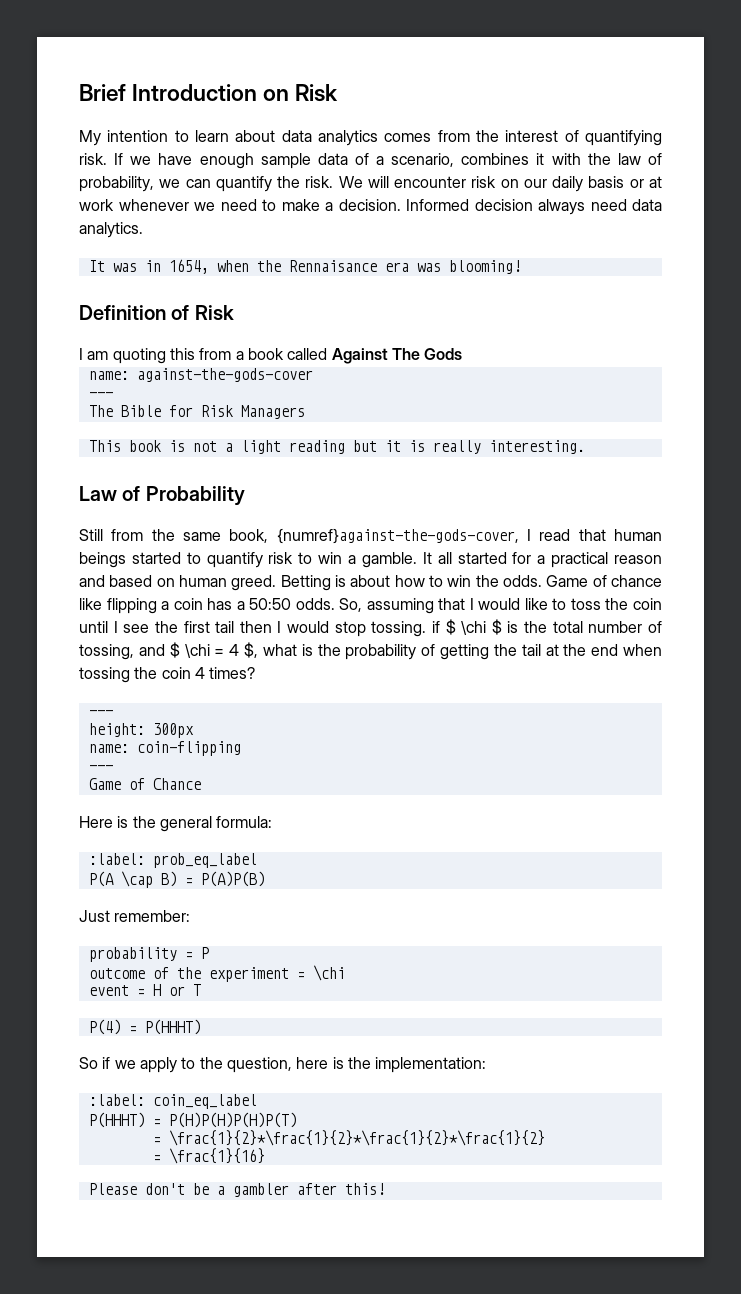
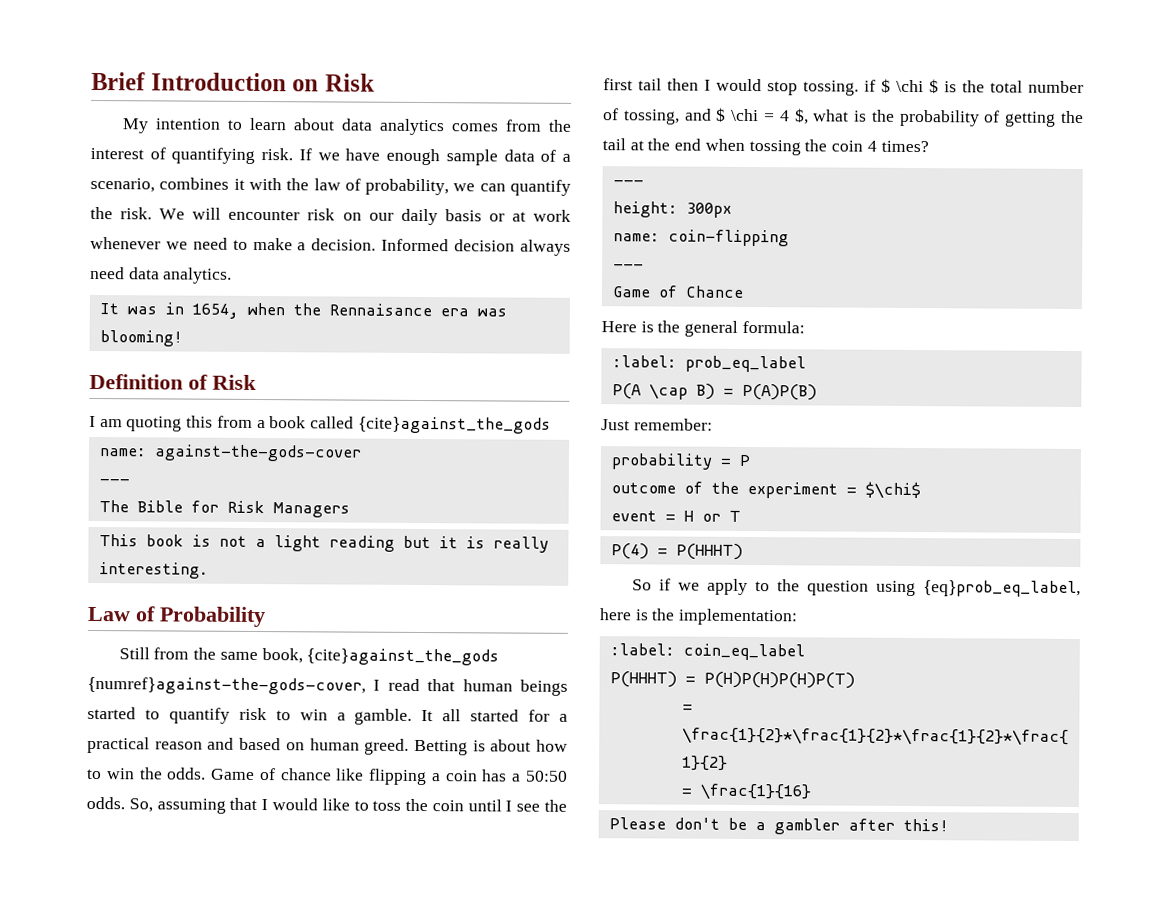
[331,348,463,364] Against The Gods -> [357,416,551,434] {cite}against_the_gods
(269, 536) none -> [306,648,500,666] {cite}against_the_gods
[312,965,345,981] \chi -> [864,481,921,500] $\chi$
[226,1057,292,1073] question, -> [806,580,1081,598] question using {eq}prob_eq_label,

